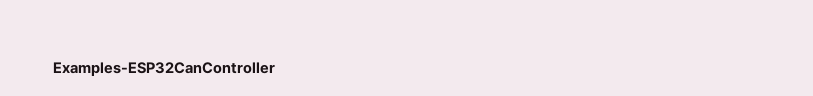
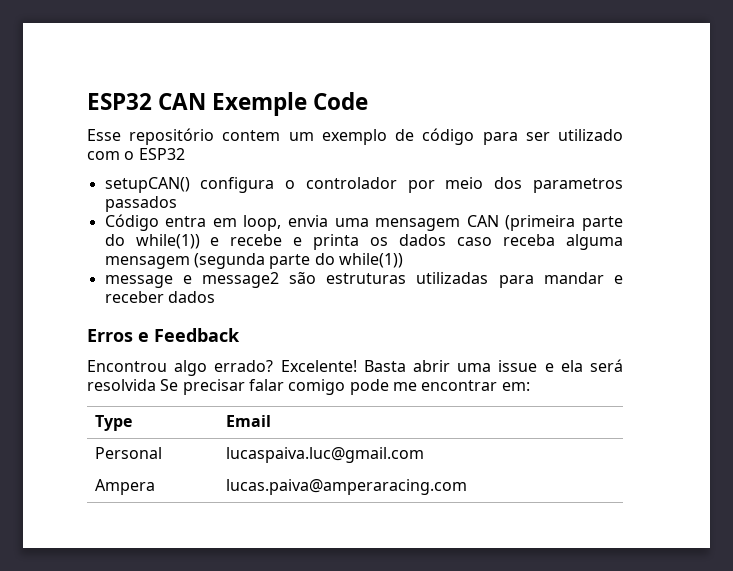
[53,62,275,76] Examples-ESP32CanController -> [87,92,369,116] [87,128,623,145] [87,148,185,160] [104,177,623,193] [104,196,177,212] [104,214,623,231] [104,234,623,250] [104,253,403,269] [104,271,623,288] [104,291,215,303] [87,328,240,342] [87,359,623,376] [87,379,530,395] [94,415,132,431] [225,415,271,427] [94,447,162,459] [225,447,424,463] [94,479,155,495] [225,479,467,495] ESP32 CAN Exemple Code // Esse repositório contem um exemplo de código para ser utilizado com o ESP32 // setupCAN() configura o controlador por meio dos parametros passados // Código entra em loop, envia uma mensagem CAN (primeira parte do while(1)) e recebe e printa os dados caso receba alguma mensagem (segunda parte do while(1)) // message e message2 são estruturas utilizadas para mandar e receber dados // Erros e Feedback // Encontrou algo errado? Excelente! Basta abrir uma issue e ela será resolvida Se precisar falar comigo pode me encontrar em: // Type | Email // Personal | lucaspaiva.luc@gmail.com // Ampera | lucas.paiva@amperaracing.com

